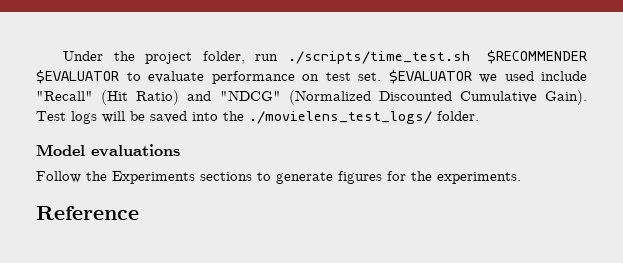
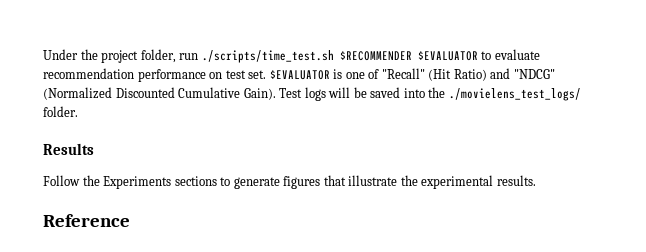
(204, 77) none -> [43,68,134,79] recommendation
[479,71,587,83] we used include -> [333,69,380,79] is one of
[36,144,180,157] Model evaluations -> [43,143,94,155] Results
[387,171,521,184] for the experiments. -> [323,175,536,189] that illustrate the experimental results.

